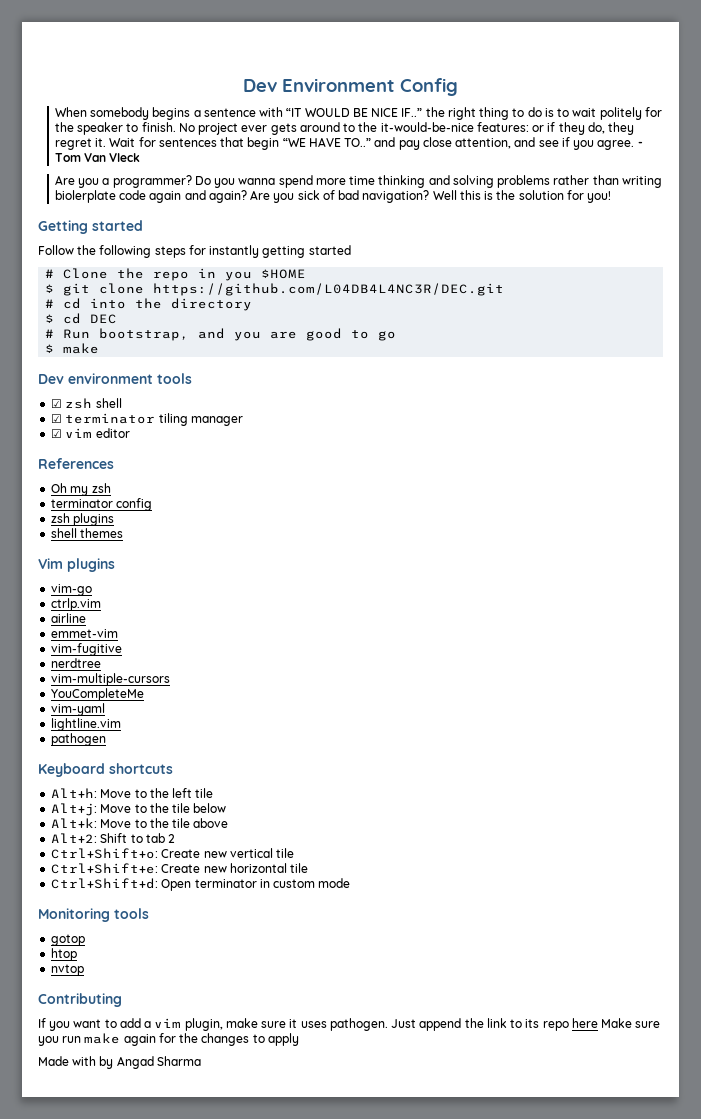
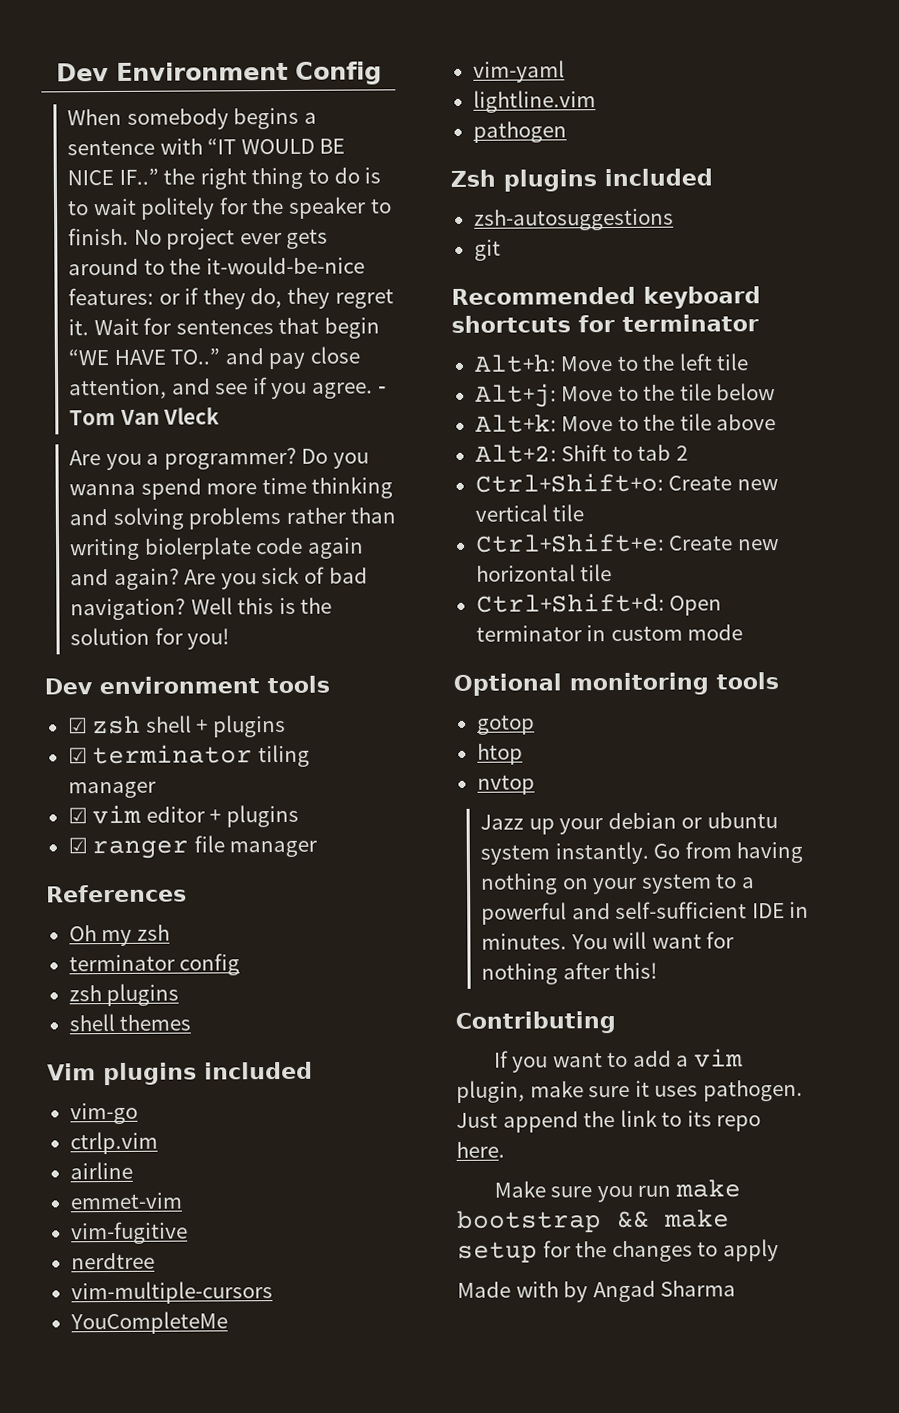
[38,220,143,234] [38,245,351,258] [45,268,307,281] [45,283,505,296] [45,298,253,311] [45,313,118,324] [45,328,397,341] [45,343,100,354] // Getting started // Follow the following steps for instantly getting started // # Clone the repo in you $HOME // $ git clone https://github.com/L04DB4L4NC3R/DEC.git // # cd into the directory // $ cd DEC // # Run bootstrap, and you are good to go // $ make -> (231, 639) none
(122, 403) none -> [196,714,286,738] + plugins
(130, 433) none -> [209,804,299,828] [67,835,318,860] + plugins // ☑ ranger file manager
(115, 565) none -> [204,1061,313,1080] included
[38,763,105,777] Keyboard -> [450,168,713,192] [473,208,674,231] [473,239,501,261] [451,286,761,309] Zsh plugins included // zsh-autosuggestions // git // Recommended keyboard
(173, 768) none -> [578,314,759,333] for terminator
[38,908,110,922] Monitoring -> [453,672,709,696] Optional monitoring
(85, 970) none -> [480,812,779,835] [480,841,804,865] [480,873,756,895] [481,901,810,925] [481,931,735,950] [481,962,659,985] // Jazz up your debian or ubuntu system instantly. Go from having nothing on your system to a powerful and self-sufficient IDE in minutes. You will want for nothing after this!
[571,1018,598,1028] here -> [456,1141,505,1158] here. //
[123,1034,156,1046] again -> [456,1209,730,1233] [457,1241,538,1263] bootstrap && make setup

